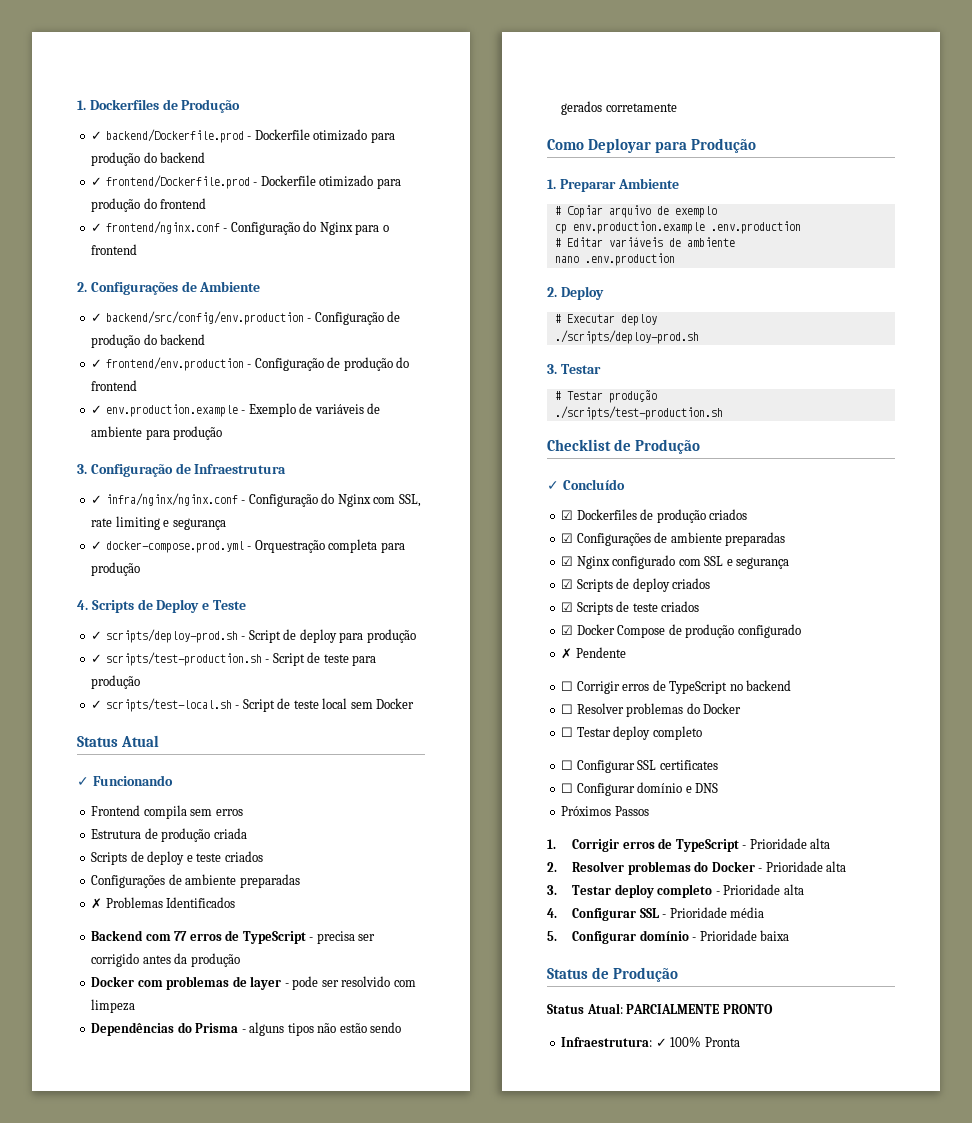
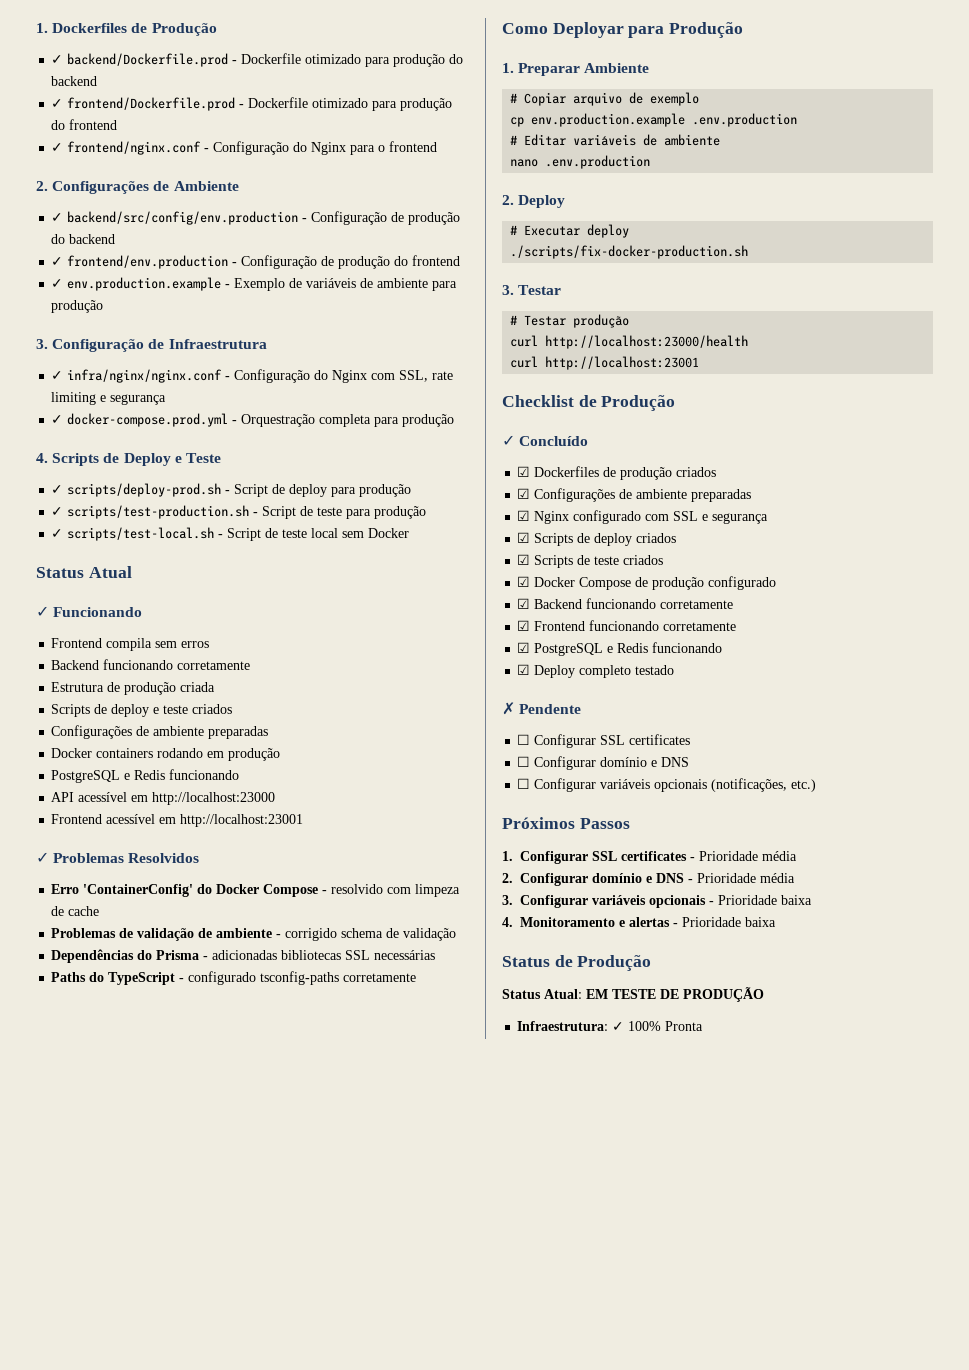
(243, 812) none -> [51,659,251,670] // Backend funcionando corretamente
[91,897,236,909] [91,930,376,944] [91,953,240,967] [91,976,416,990] [91,999,136,1013] [91,1022,402,1036] [561,101,603,115] ✗ Problemas Identificados // Backend com 77 erros de TypeScript - precisa ser corrigido antes da produção // Docker com problemas de layer - pode ser resolvido com limpeza // Dependências do Prisma - alguns tipos não estão sendo gerados -> [51,748,281,761] [51,769,240,783] [51,792,276,805] [51,814,304,827] [36,852,200,863] [51,884,461,897] [51,906,100,916] [51,928,457,941] [51,949,436,963] [51,971,340,985] Docker containers rodando em produção // PostgreSQL e Redis funcionando // API acessível em http://localhost:23000 // Frontend acessível em http://localhost:23001 // ✓ Problemas Resolvidos // Erro 'ContainerConfig' do Docker Compose - resolvido com limpeza de cache // Problemas de validação de ambiente - corrigido schema de validação // Dependências do Prisma - adicionadas bibliotecas SSL necessárias // Paths do TypeScript - configurado tsconfig-paths
[554,330,699,344] ./scripts/deploy-prod.sh -> [510,245,749,259] ./scripts/fix-docker-production.sh
[554,406,723,420] ./scripts/test-production.sh -> [510,335,749,349] [510,356,700,370] curl http://localhost:23000/health // curl http://localhost:23001
[561,647,626,659] [561,680,792,694] [561,703,742,717] [561,726,702,740] ✗ Pendente // ☐ Corrigir erros de TypeScript no backend // ☐ Resolver problemas do Docker // ☐ Testar deploy completo -> [517,598,734,609] [517,620,737,631] [517,642,723,656] [517,664,675,678] [502,702,582,715] ☑ Backend funcionando corretamente // ☑ Frontend funcionando corretamente // ☑ PostgreSQL e Redis funcionando // ☑ Deploy completo testado // ✗ Pendente
[561,806,649,816] [547,838,831,852] [547,861,847,875] [547,884,804,898] [547,907,765,921] [547,930,689,944] Próximos Passos // 1. Corrigir erros de TypeScript - Prioridade alta // 2. Resolver problemas do Docker - Prioridade alta // 3. Testar deploy completo - Prioridade alta // 4. Configurar SSL - Prioridade média // 5. Configurar domínio -> [517,778,817,792] [502,817,630,829] [502,851,797,864] [502,873,795,886] [502,895,812,908] [502,917,670,927] ☐ Configurar variáveis opcionais (notificações, etc.) // Próximos Passos // 1. Configurar SSL certificates - Prioridade média // 2. Configurar domínio e DNS - Prioridade média // 3. Configurar variáveis opcionais - Prioridade baixa // 4. Monitoramento e alertas
[626,1004,773,1014] PARCIALMENTE PRONTO -> [586,987,764,1002] EM TESTE DE PRODUÇÃO

